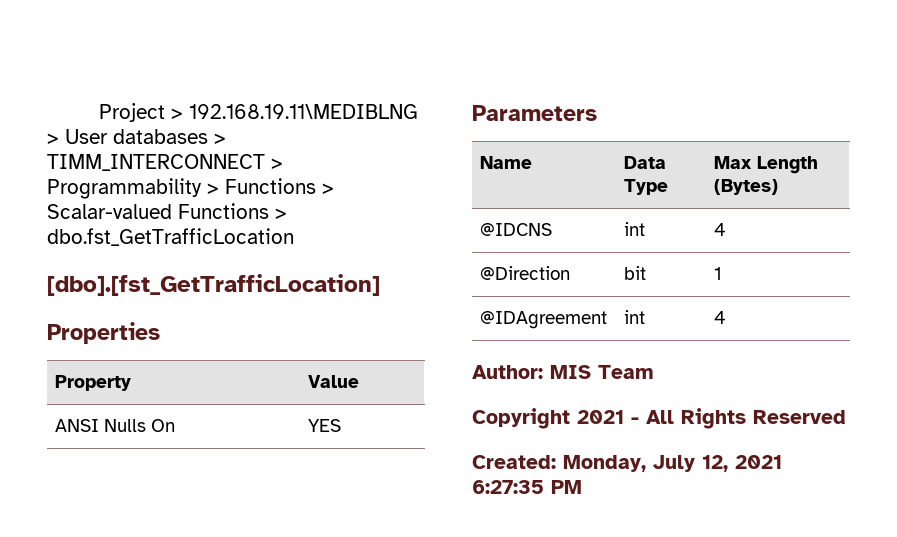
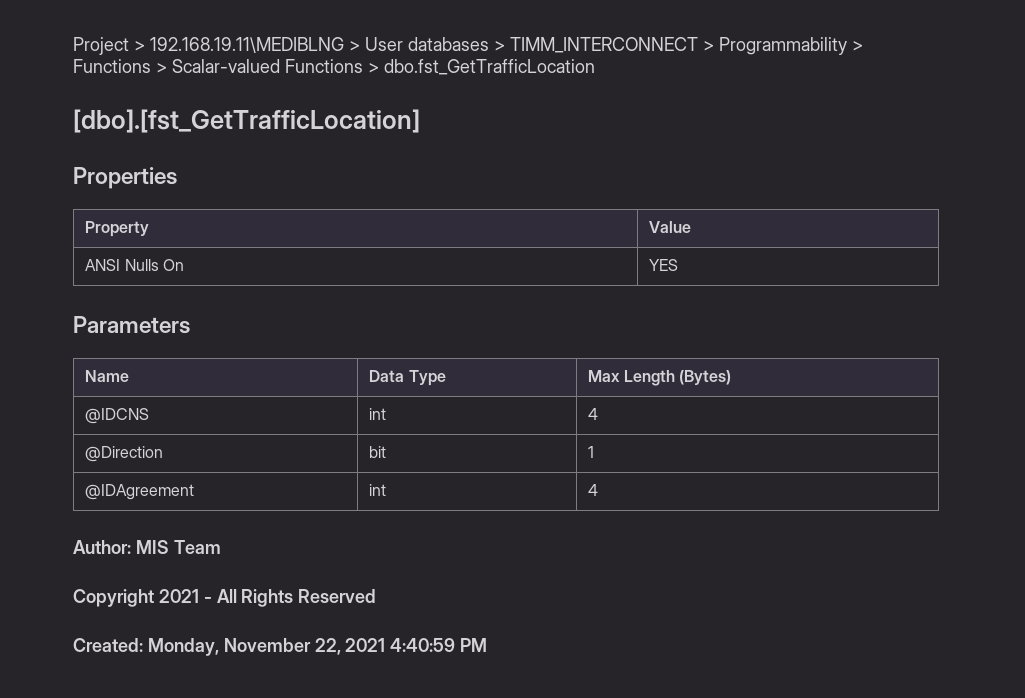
[653,455,782,472] [472,480,544,494] July 12, 2021 6:27:35 -> [223,638,456,655] November 22, 2021 4:40:59

